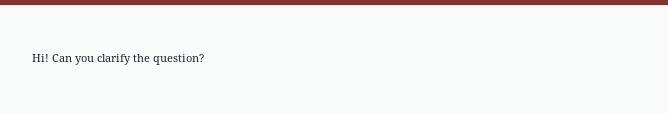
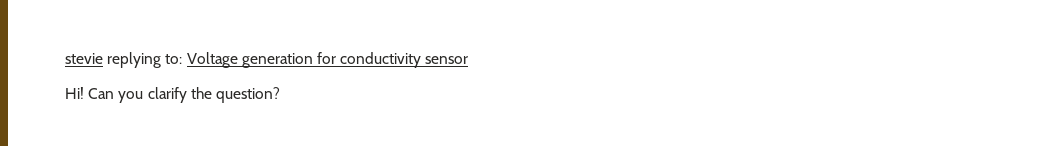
(32, 58) none -> [65,52,469,68] stevie replying to: Voltage generation for conductivity sensor //

